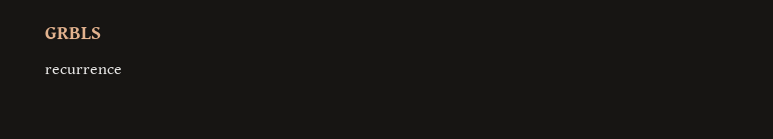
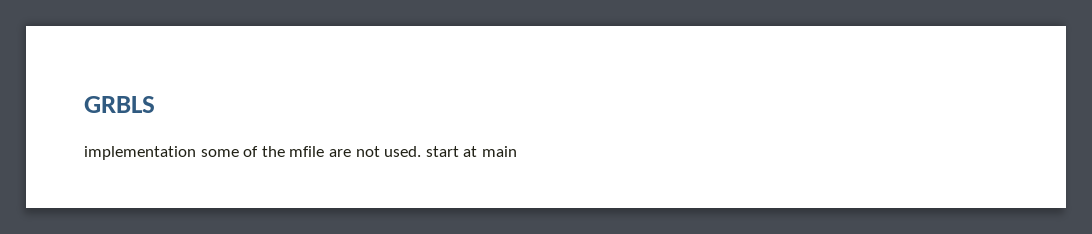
[44,67,123,75] recurrence -> [84,146,517,160] implementation some of the mfile are not used. start at main

